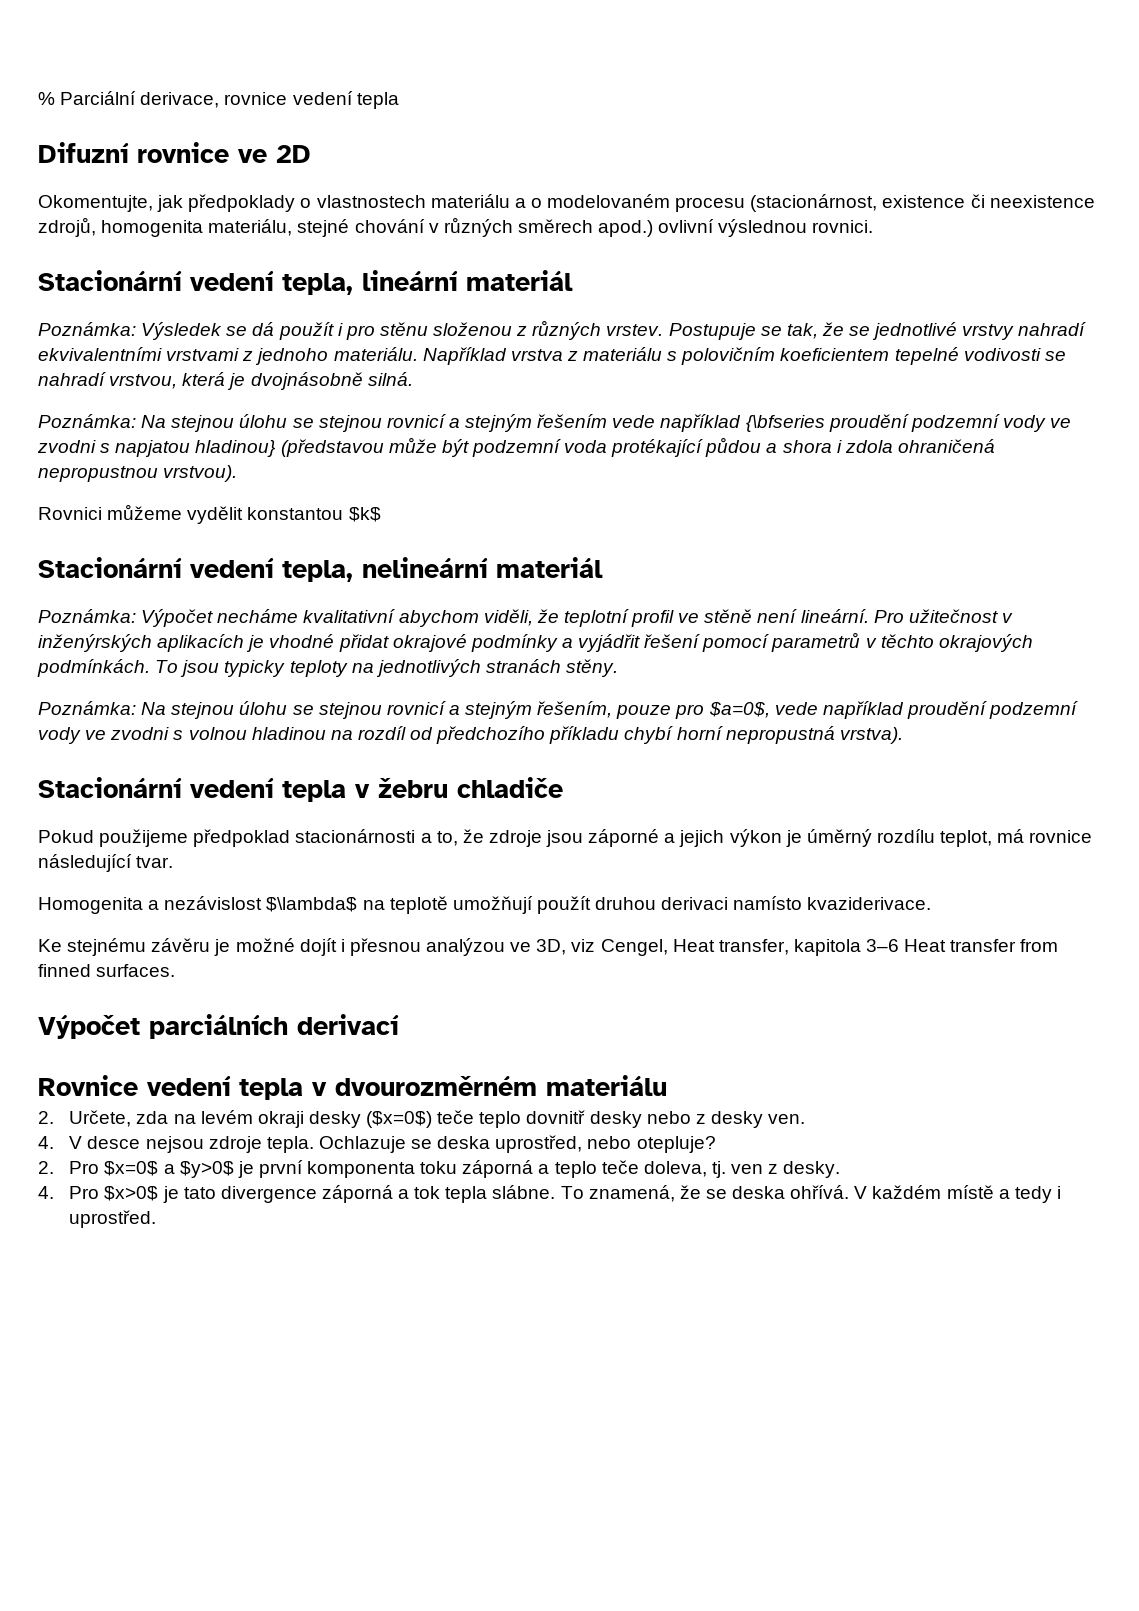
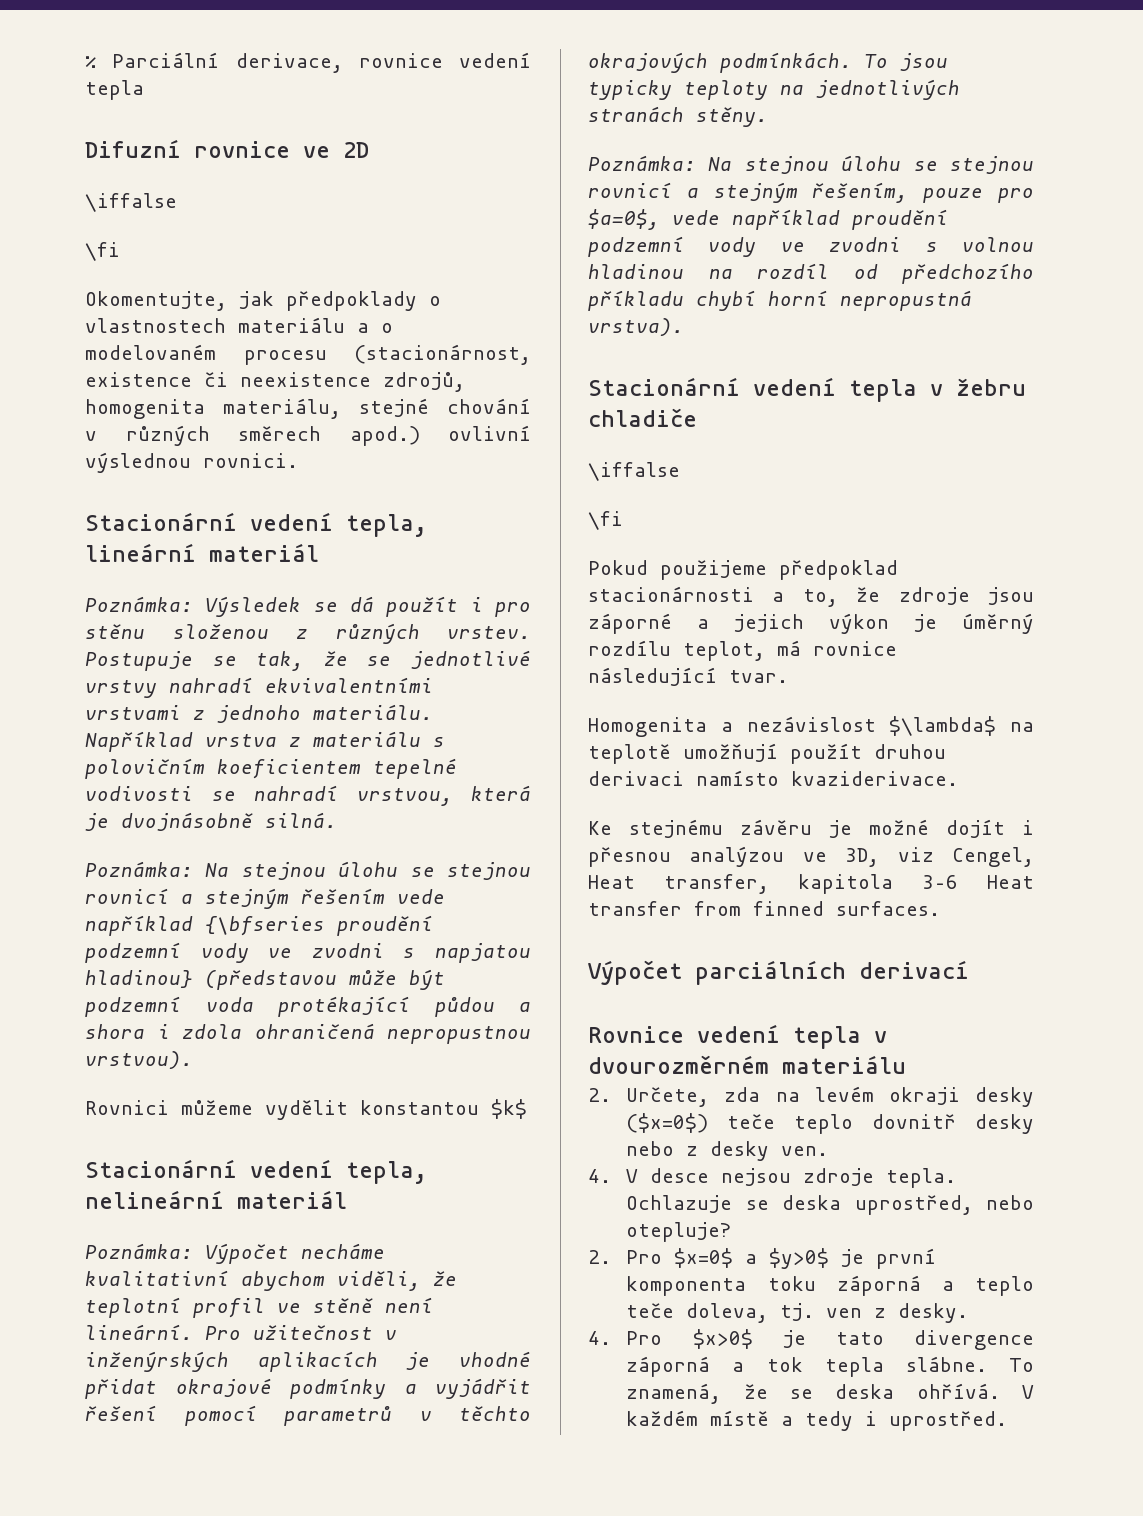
(311, 154) none -> [85,193,177,212] [85,242,120,261] // \iffalse // \fi
(563, 787) none -> [588,462,680,481] [588,511,623,530] // \iffalse // \fi

